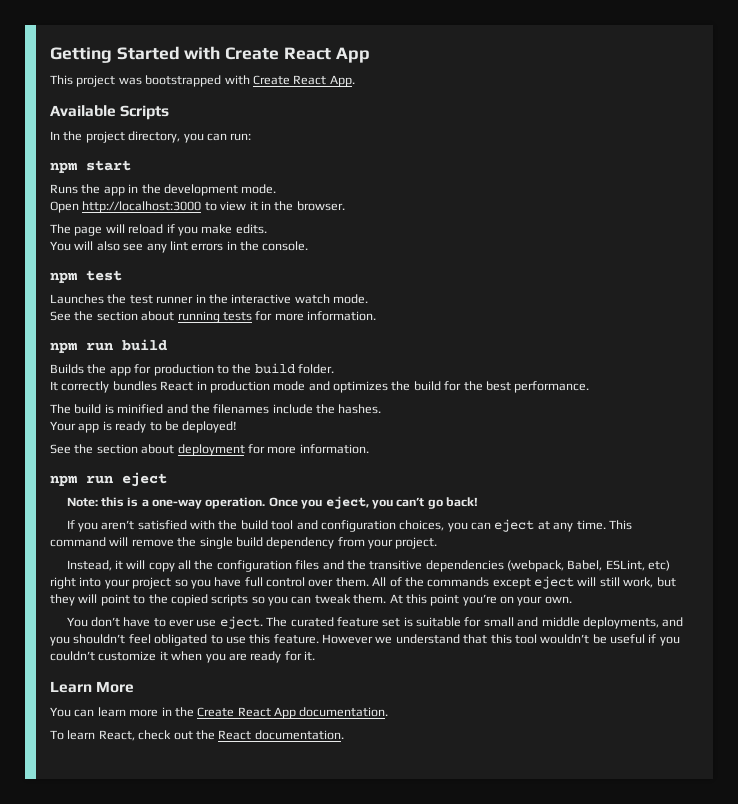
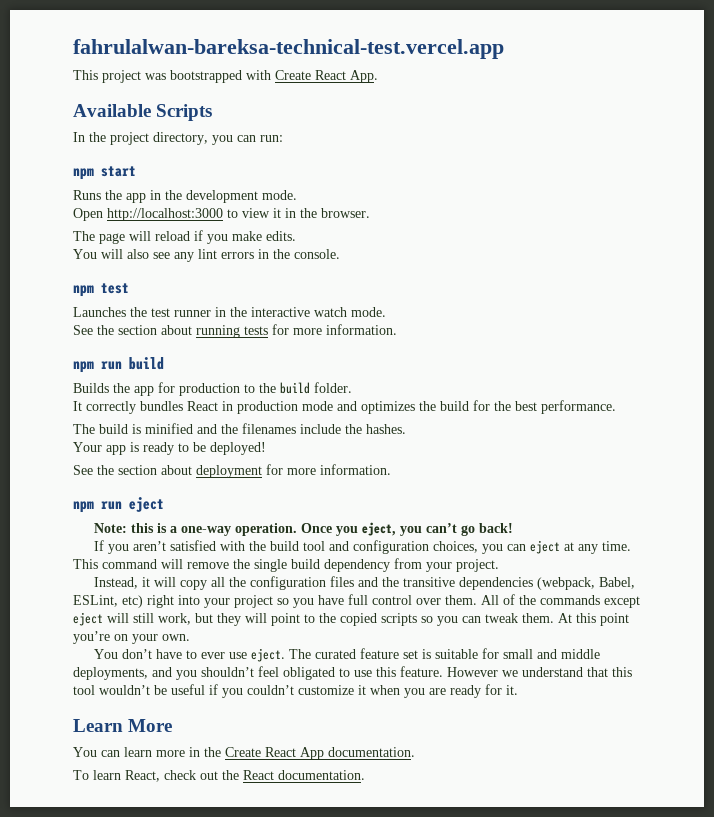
[50,46,370,63] Getting Started with Create React App -> [73,39,504,59] fahrulalwan-bareksa-technical-test.vercel.app

